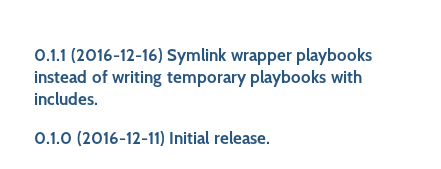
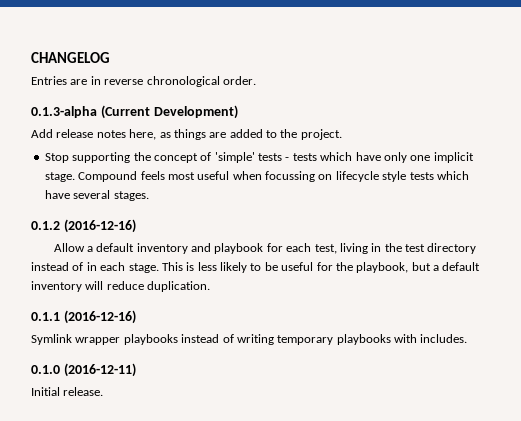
(34, 55) none -> [31,52,110,63] [31,76,256,87] [31,105,238,119] [31,129,342,140] [44,152,474,163] [44,171,469,182] [44,190,149,201] [31,219,136,233] [53,243,477,254] [31,262,481,273] [31,281,211,292] CHANGELOG // Entries are in reverse chronological order. // 0.1.3-alpha (Current Development) // Add release notes here, as things are added to the project. // Stop supporting the concept of 'simple' tests - tests which have only one implicit stage. Compound feels most useful when focussing on lifecycle style tests which have several stages. // 0.1.2 (2016-12-16) // Allow a default inventory and playbook for each test, living in the test directory instead of in each stage. This is less likely to be useful for the playbook, but a default inventory will reduce duplication. //
(163, 55) none -> (136, 317) //
(165, 138) none -> (136, 370) //

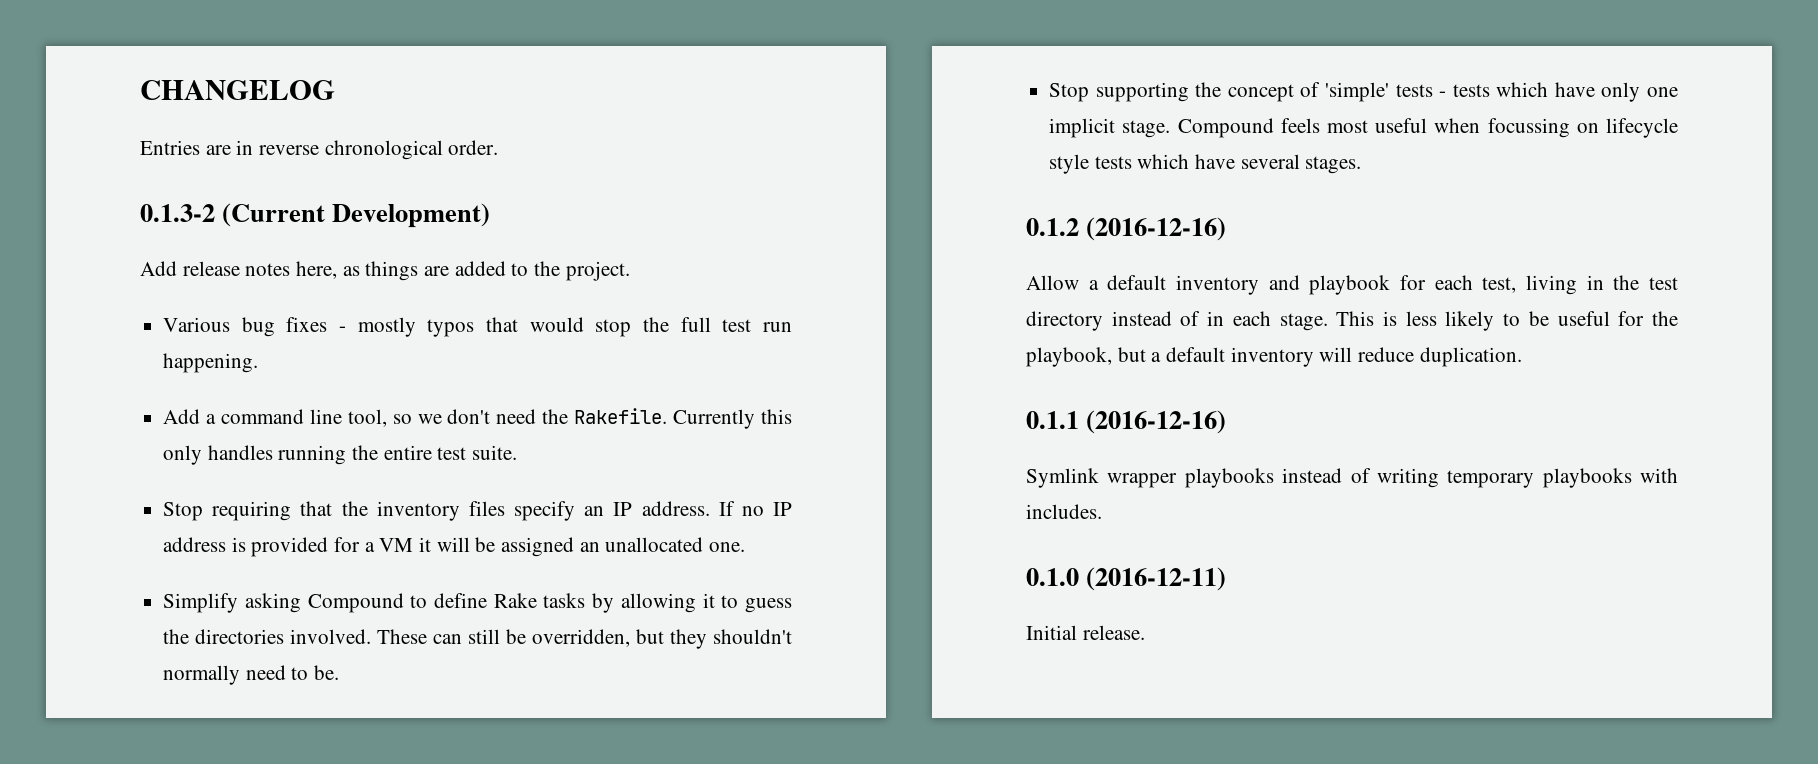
[31,106,97,118] 0.1.3-alpha -> [140,204,215,222] 0.1.3-2
(342, 134) none -> [163,317,792,337] [163,353,259,373] [163,408,792,429] [163,445,518,465] [163,501,792,521] [163,537,746,557] [163,593,792,613] [163,629,792,649] [163,665,340,685] // Various bug fixes - mostly typos that would stop the full test run happening. // Add a command line tool, so we don't need the Rakefile. Currently this only handles running the entire test suite. // Stop requiring that the inventory files specify an IP address. If no IP address is provided for a VM it will be assigned an unallocated one. // Simplify asking Compound to define Rake tasks by allowing it to guess the directories involved. These can still be overridden, but they shouldn't normally need to be.

